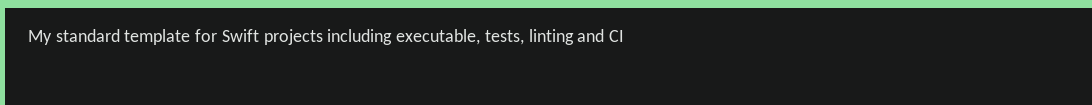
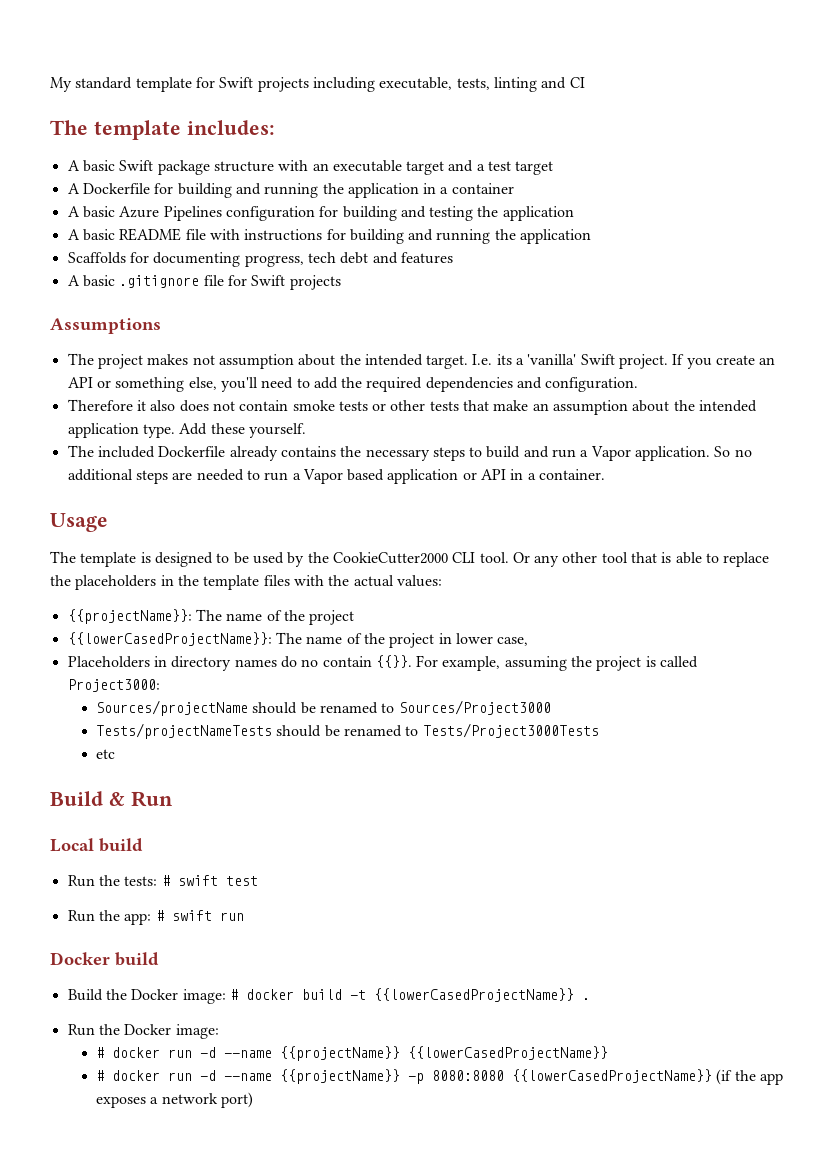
(624, 36) none -> [50,120,275,140] [67,160,554,175] [67,183,514,198] [67,206,574,221] [67,228,592,244] [67,252,453,267] [67,275,341,290] [50,318,161,334] [67,353,776,369] [67,377,639,392] [67,399,758,415] [67,423,306,438] [67,445,752,461] [67,469,606,484] [50,513,108,532] [50,551,770,567] [50,575,442,590] [67,609,355,625] [67,632,529,648] [67,655,699,671] [67,679,160,692] [95,700,551,716] [95,723,599,739] [95,749,115,759] [50,791,173,807] [50,838,143,852] [67,875,258,887] [67,910,244,925] [50,952,159,966] [67,988,590,1004] [67,1024,219,1039] [95,1046,608,1061] [95,1069,783,1085] [95,1092,253,1108] // The template includes: // A basic Swift package structure with an executable target and a test target // A Dockerfile for building and running the application in a container // A basic Azure Pipelines configuration for building and testing the application // A basic README file with instructions for building and running the application // Scaffolds for documenting progress, tech debt and features // A basic .gitignore file for Swift projects // Assumptions // The project makes not assumption about the intended target. I.e. its a 'vanilla' Swift project. If you create an API or something else, you'll need to add the required dependencies and configuration. // Therefore it also does not contain smoke tests or other tests that make an assumption about the intended application type. Add these yourself. // The included Dockerfile already contains the necessary steps to build and run a Vapor application. So no additional steps are needed to run a Vapor based application or API in a container. // Usage // The template is designed to be used by the CookieCutter2000 CLI tool. Or any other tool that is able to replace the placeholders in the template files with the actual values: // {{projectName}}: The name of the project // {{lowerCasedProjectName}}: The name of the project in lower case, // Placeholders in directory names do no contain {{}}. For example, assuming the project is called Project3000: // Sources/projectName should be renamed to Sources/Project3000 // Tests/projectNameTests should be renamed to Tests/Project3000Tests // etc // Build & Run // Local build // Run the tests: # swift test // Run the app: # swift run // Docker build // Build the Docker image: # docker build -t {{lowerCasedProjectName}} . // Run the Docker image: // # docker run -d --name {{projectName}} {{lowerCasedProjectName}} // # docker run -d --name {{projectName}} -p 8080:8080 {{lowerCasedProjectName}} (if the app exposes a network port)

